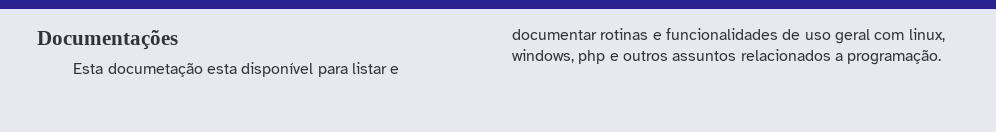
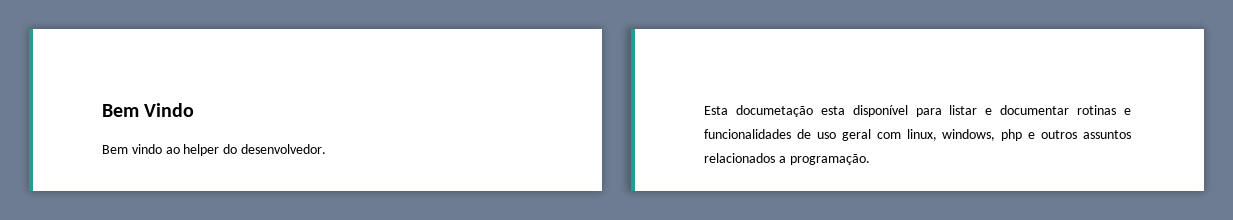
[37,30,178,50] Documentações -> [102,103,195,117] [102,144,326,156] Bem Vindo // Bem vindo ao helper do desenvolvedor.

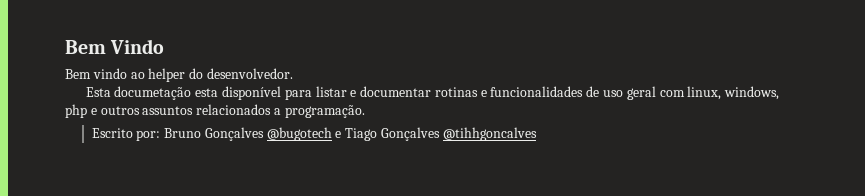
(870, 159) none -> [91,127,537,141] // Escrito por: Bruno Gonçalves @bugotech e Tiago Gonçalves @tihhgoncalves

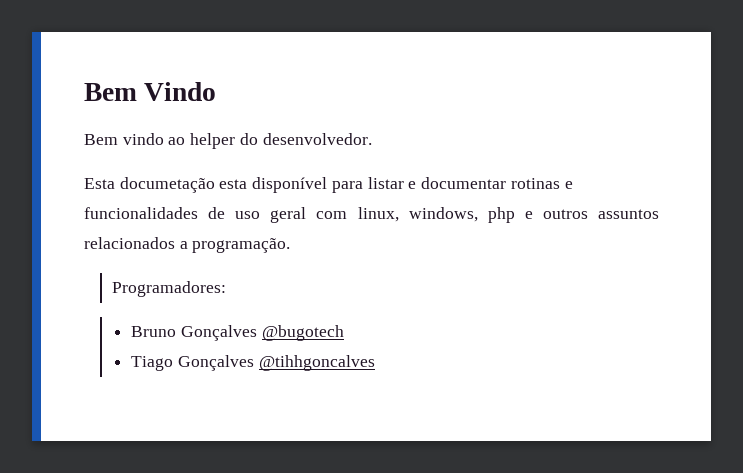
[91,128,161,141] Escrito por: -> [111,281,226,297] Programadores: //
[335,131,342,138] e -> (344, 333) //

